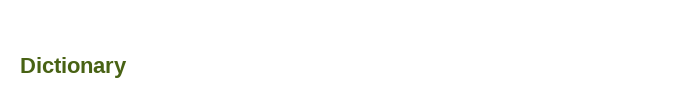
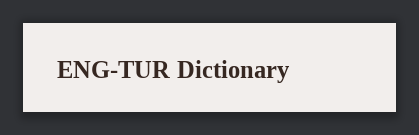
(20, 67) none -> [57,61,170,78] ENG-TUR

